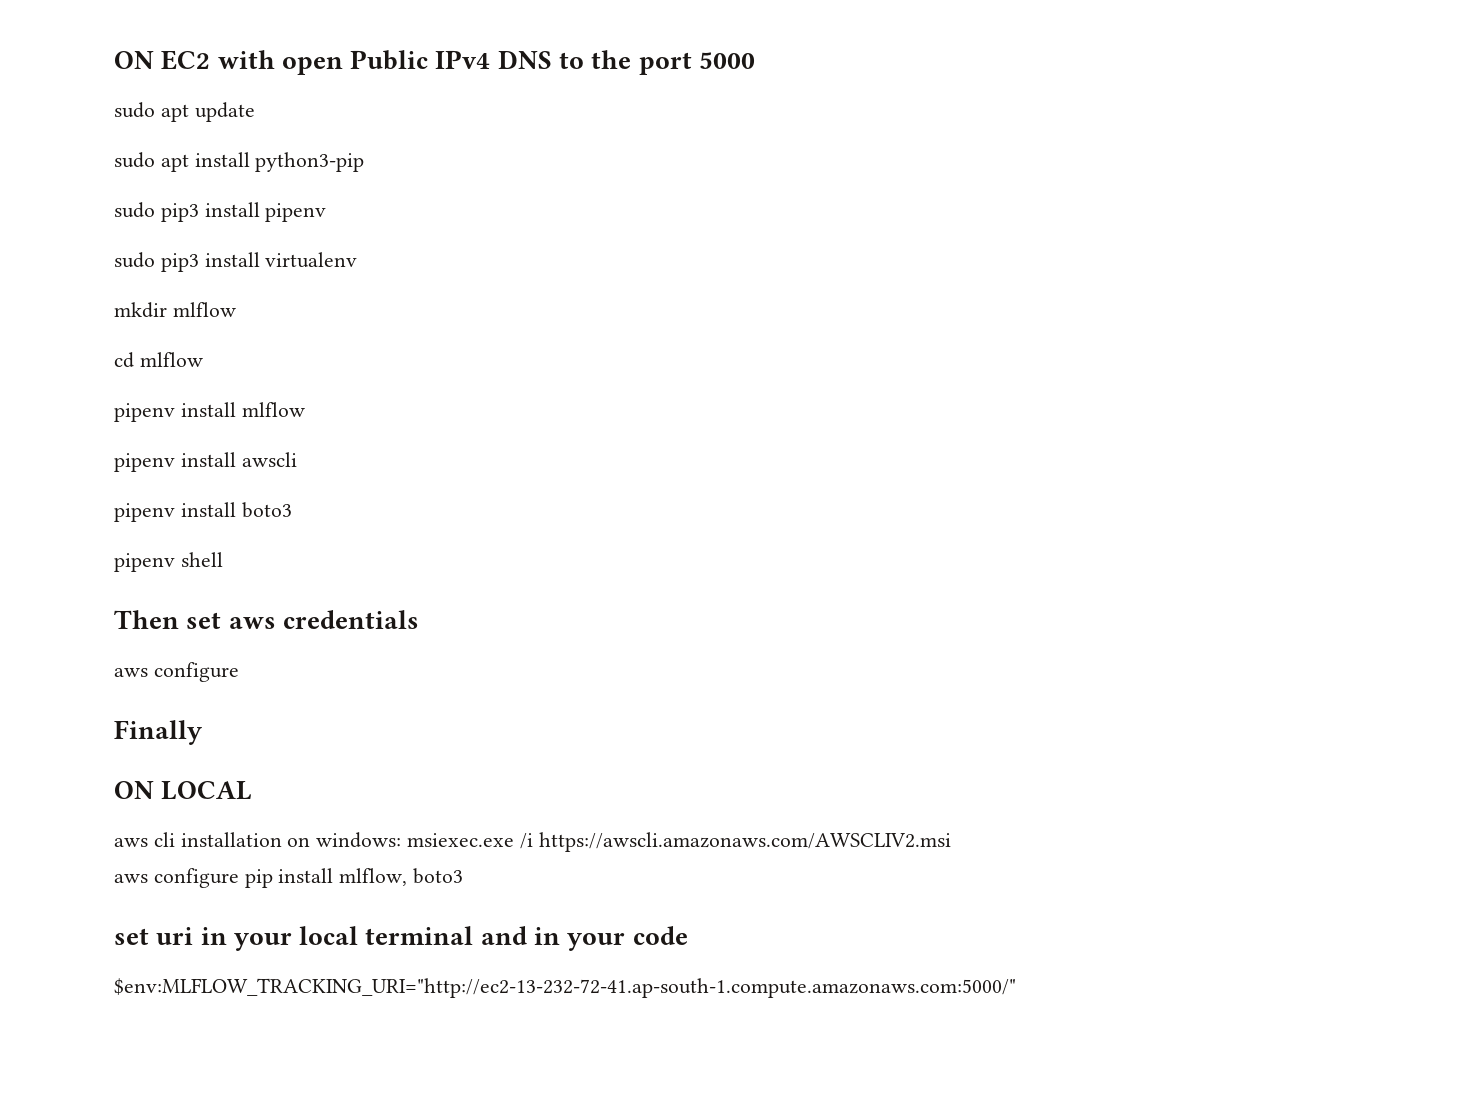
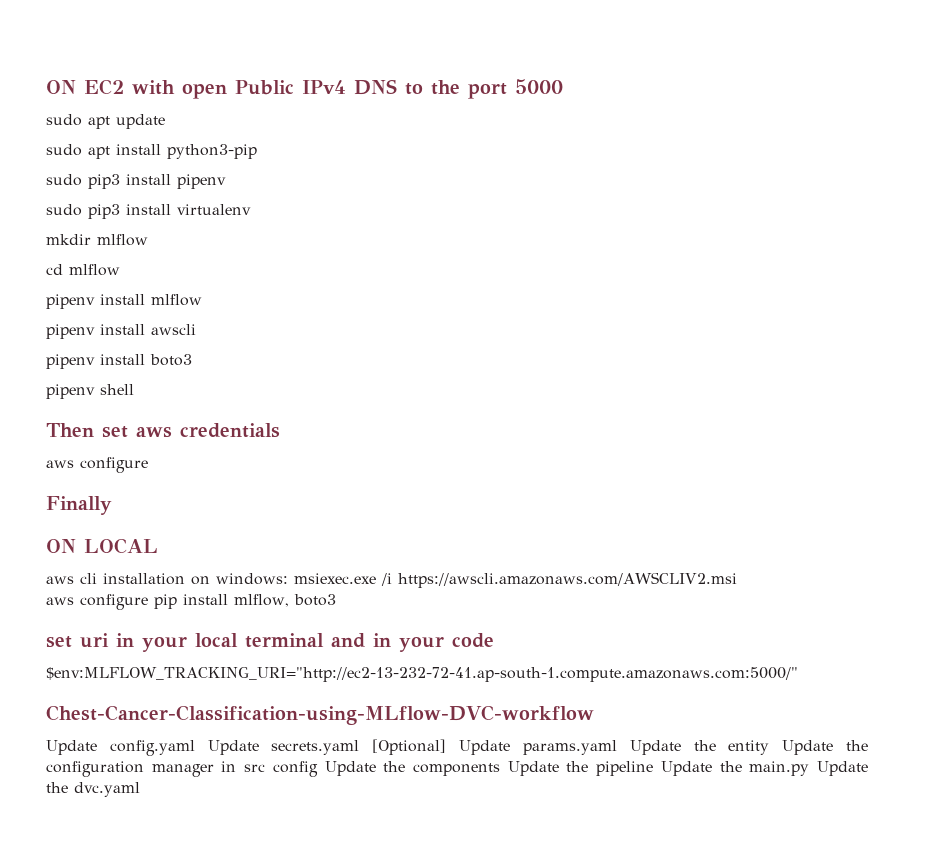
(1016, 988) none -> [46,705,594,725] [46,739,869,756] [46,761,868,777] [46,782,140,797] // Chest-Cancer-Classification-using-MLflow-DVC-workflow // Update config.yaml Update secrets.yaml [Optional] Update params.yaml Update the entity Update the configuration manager in src config Update the components Update the pipeline Update the main.py Update the dvc.yaml

